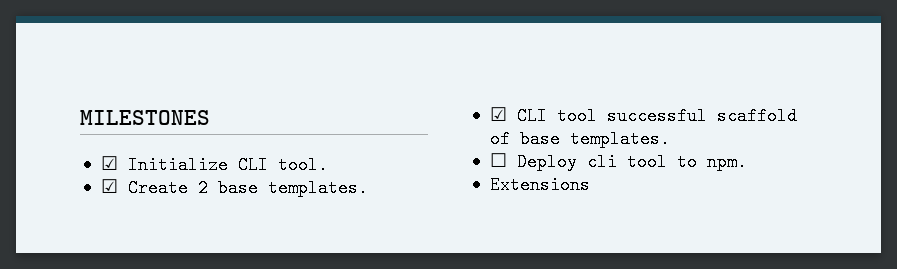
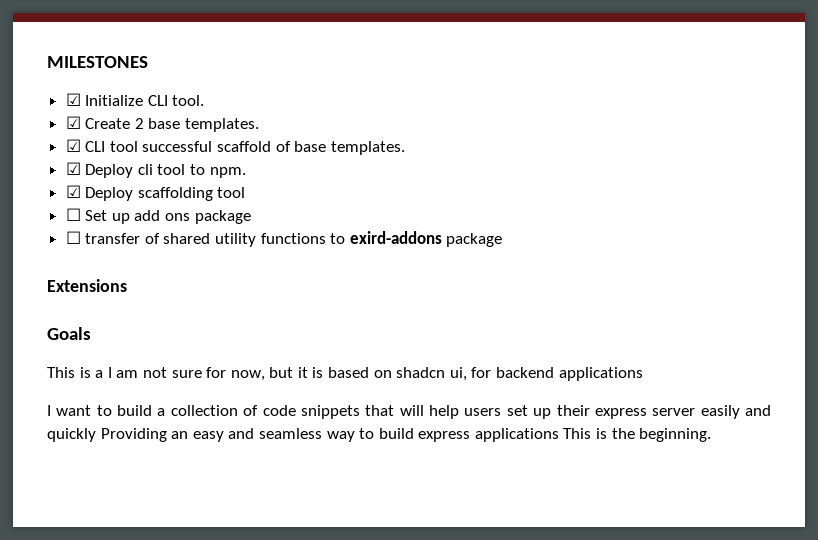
[489,153,507,167] ☐ -> [65,162,81,175] ☑
[489,176,590,194] Extensions -> [65,185,246,201] [65,208,251,224] [65,231,503,247] [47,279,127,292] [47,327,91,340] [47,367,643,381] [47,405,771,419] [47,428,712,442] ☑ Deploy scaffolding tool // ☐ Set up add ons package // ☐ transfer of shared utility functions to exird-addons package // Extensions // Goals // This is a I am not sure for now, but it is based on shadcn ui, for backend applications // I want to build a collection of code snippets that will help users set up their express server easily and quickly Providing an easy and seamless way to build express applications This is the beginning.

